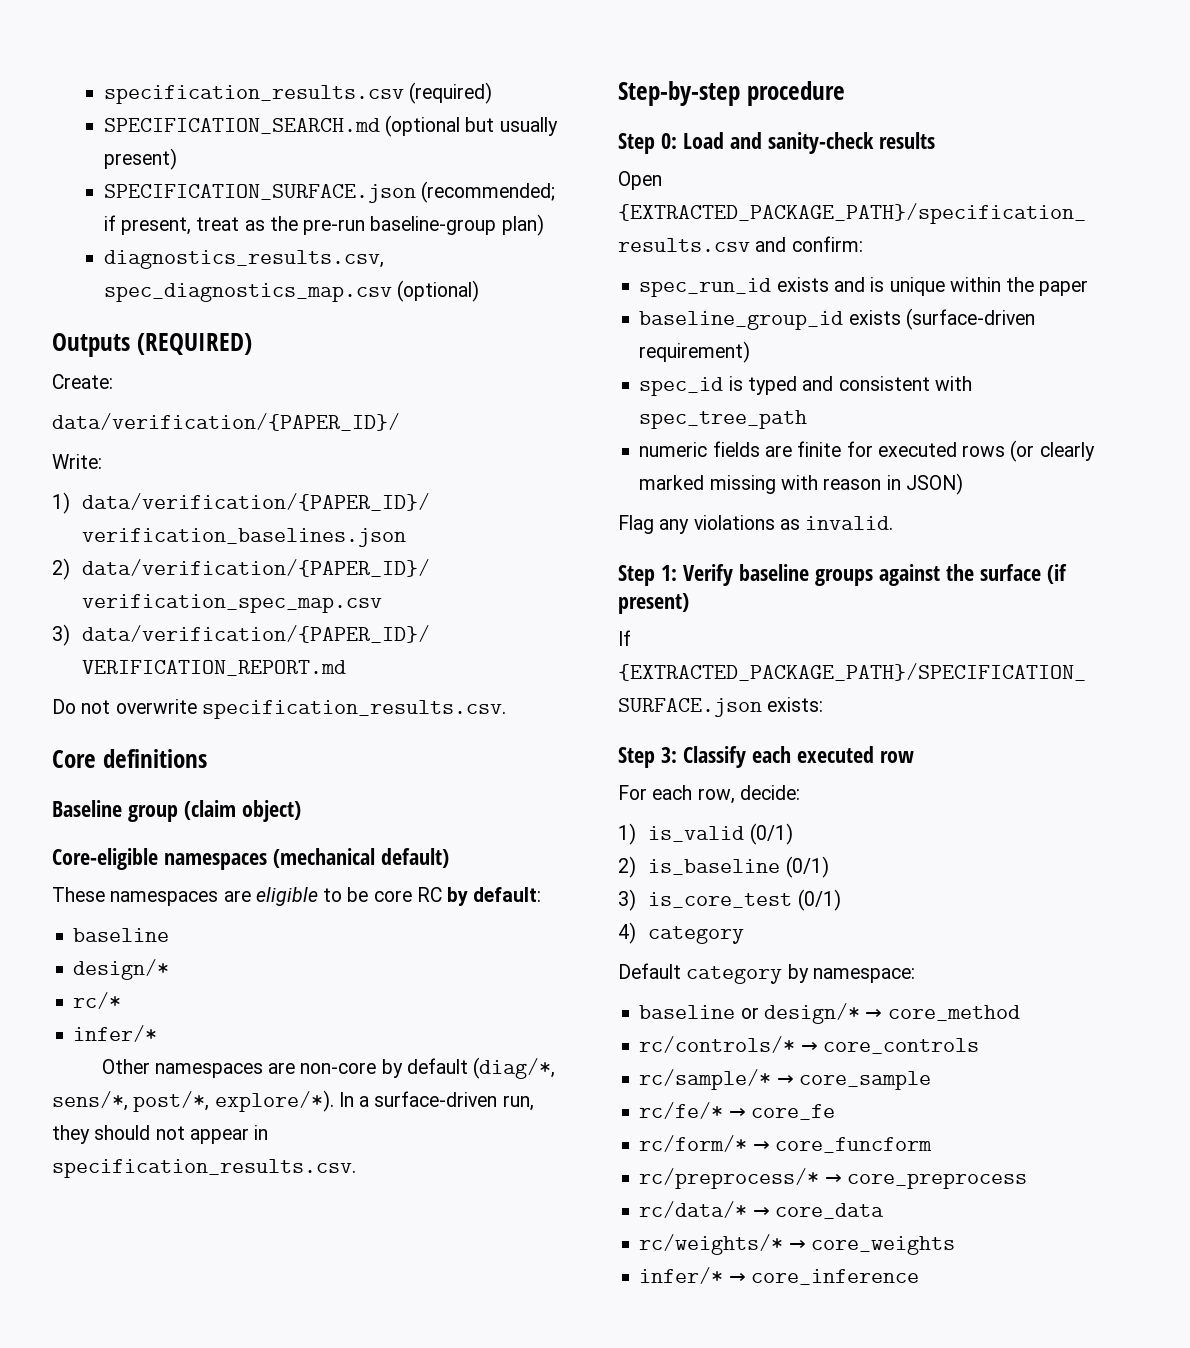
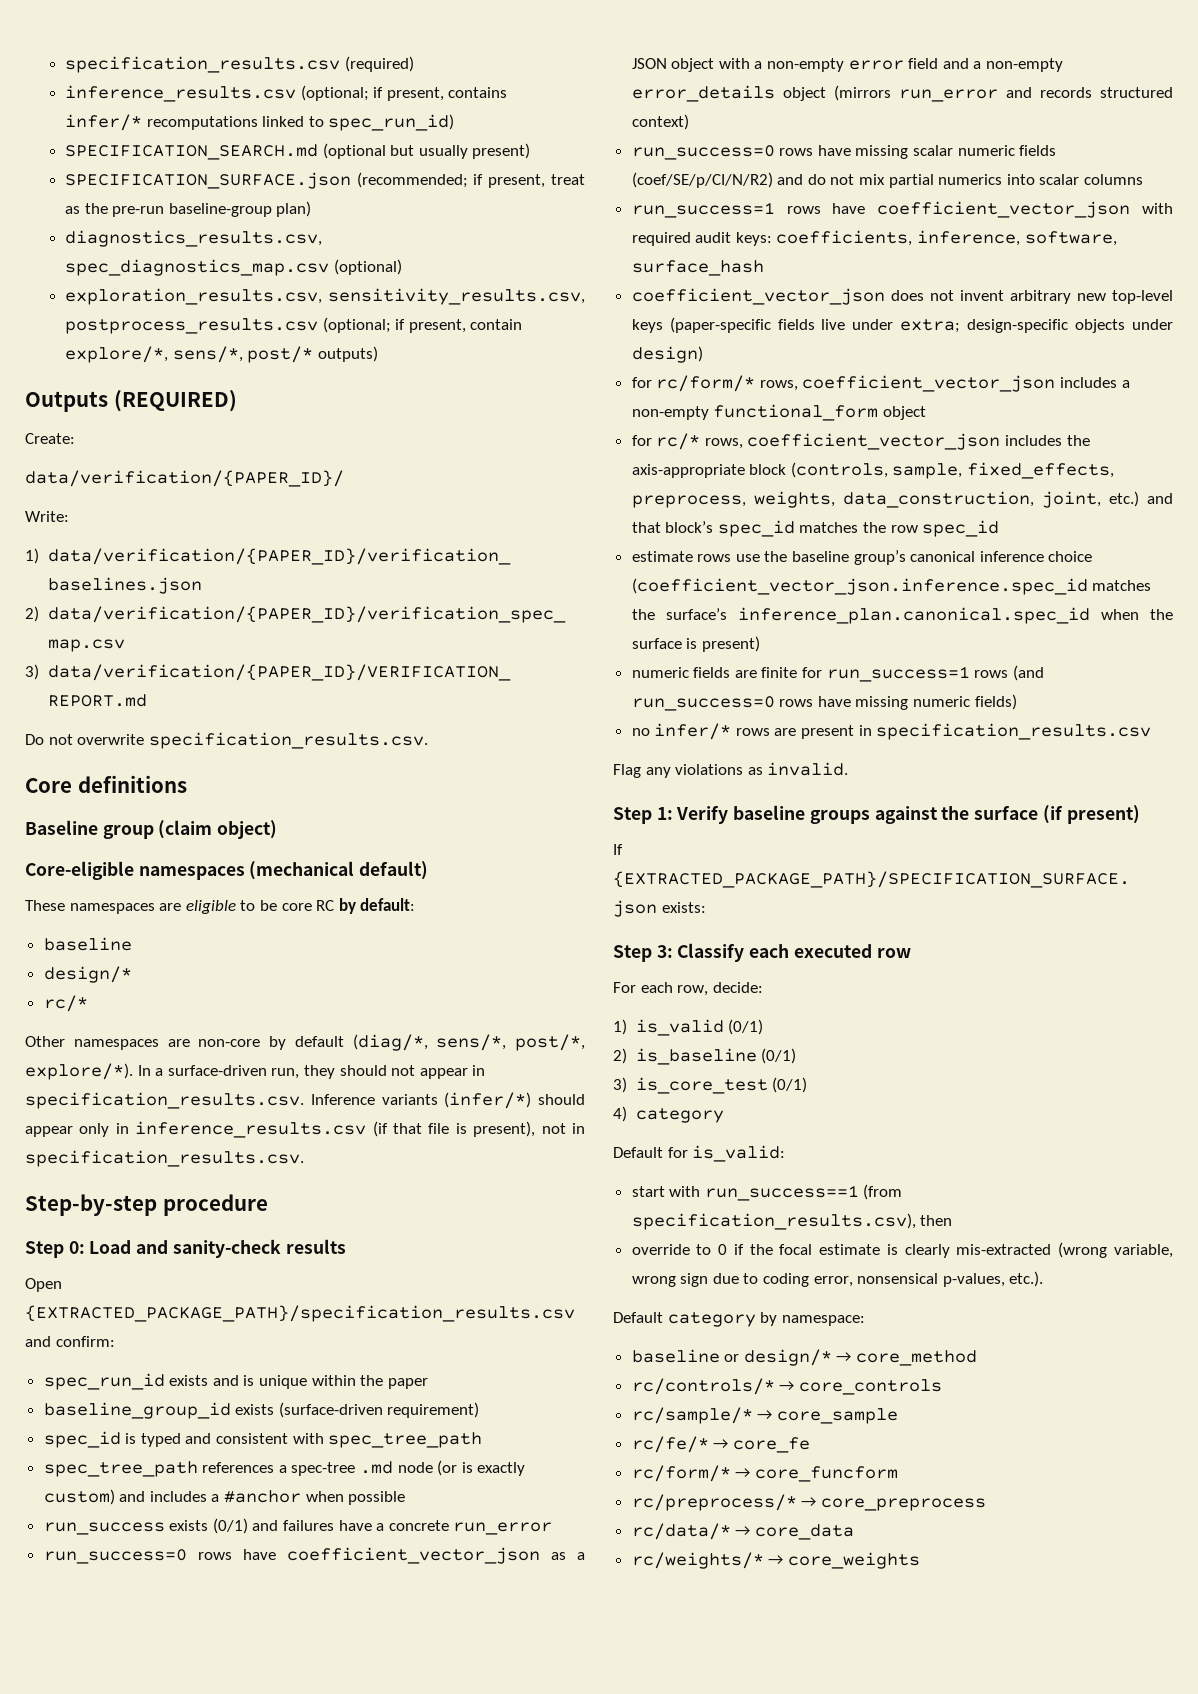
(493, 93) none -> [64,85,508,102] [64,114,455,131] // inference_results.csv (optional; if present, contains infer/* recomputations linked to spec_run_id)
(480, 291) none -> [64,288,585,305] [64,317,523,334] [64,346,378,363] // exploration_results.csv, sensitivity_results.csv, postprocess_results.csv (optional; if present, contain explore/*, sens/*, post/* outputs)
[73,1025,158,1042] // infer/* -> (88, 1003) none
(356, 1168) none -> [310,1092,585,1109] [25,1121,585,1138] [25,1150,304,1167] Inference variants (infer/*) should appear only in inference_results.csv (if that file is present), not in specification_results.csv.
(808, 419) none -> [43,1460,526,1477] [43,1489,406,1505] [43,1518,553,1535] [43,1547,585,1564] [631,58,1064,72] [631,85,1173,102] [631,114,689,130] [631,145,1057,160] [631,172,1144,188] [631,201,1173,218] [631,230,1117,246] [631,260,764,276] [631,288,1173,305] [631,317,1173,333] [631,346,703,363] [631,375,1130,392] [631,404,926,421] [631,433,1090,450] [631,462,1115,479] [631,491,1173,508] [631,520,1000,537] [631,550,1093,565] [631,578,1152,595] [631,607,1173,624] [631,636,760,652] // spec_tree_path references a spec-tree .md node (or is exactly custom) and includes a #anchor when possible // run_success exists (0/1) and failures have a concrete run_error // run_success=0 rows have coefficient_vector_json as a JSON object with a non-empty error field and a non-empty error_details object (mirrors run_error and records structured context) // run_success=0 rows have missing scalar numeric fields (coef/SE/p/CI/N/R2) and do not mix partial numerics into scalar columns // run_success=1 rows have coefficient_vector_json with required audit keys: coefficients, inference, software, surface_hash // coefficient_vector_json does not invent arbitrary new top-level keys (paper-specific fields live under extra; design-specific objects under design) // for rc/form/* rows, coefficient_vector_json includes a non-empty functional_form object // for rc/* rows, coefficient_vector_json includes the axis-appropriate block (controls, sample, fixed_effects, preprocess, weights, data_construction, joint, etc.) and that block’s spec_id matches the row spec_id // estimate rows use the baseline group’s canonical inference choice (coefficient_vector_json.inference.spec_id matches the surface’s inference_plan.canonical.spec_id when the surface is present)
[877,440,1095,462] [639,473,963,495] executed rows (or clearly marked missing with reason in JSON) -> [826,665,1044,682] [631,694,1017,711] [631,723,1152,740] run_success=1 rows (and run_success=0 rows have missing numeric fields) // no infer/* rows are present in specification_results.csv
(745, 935) none -> [613,1145,786,1162] [631,1184,903,1201] [631,1213,953,1230] [631,1242,1173,1258] [631,1271,1044,1287] // Default for is_valid: // start with run_success==1 (from specification_results.csv), then // override to 0 if the focal estimate is clearly mis-extracted (wrong variable, wrong sign due to coding error, nonsensical p-values, etc.).
[639,1267,919,1285] // infer/* → core_inference -> (920, 1560) none

